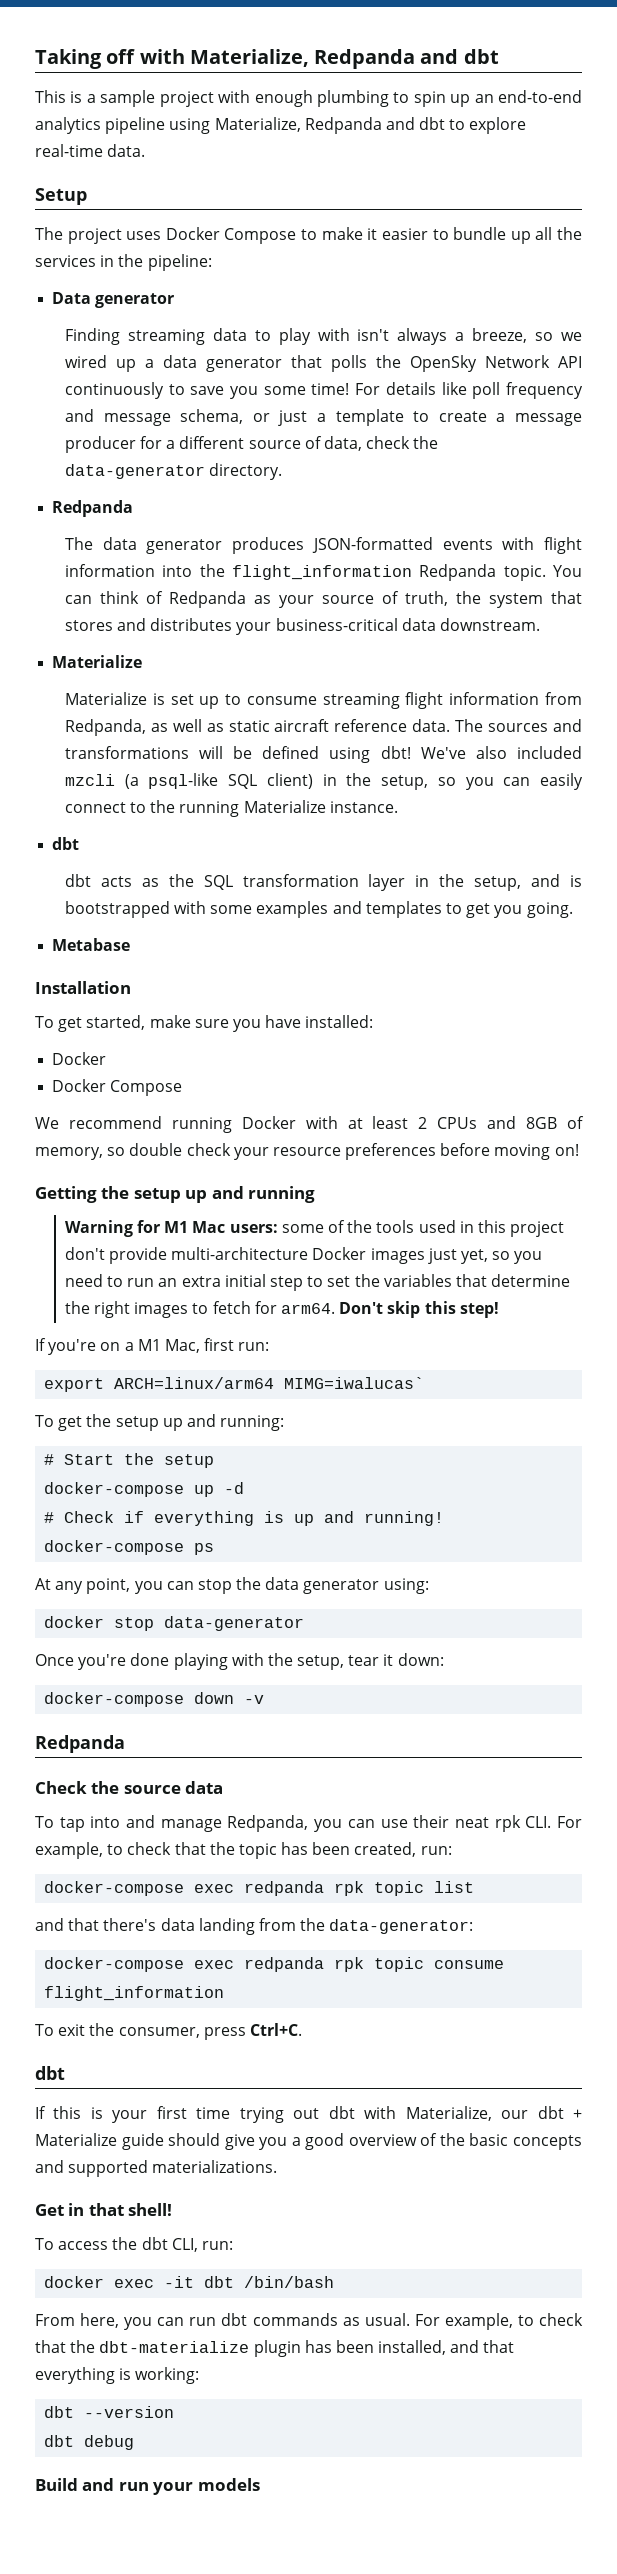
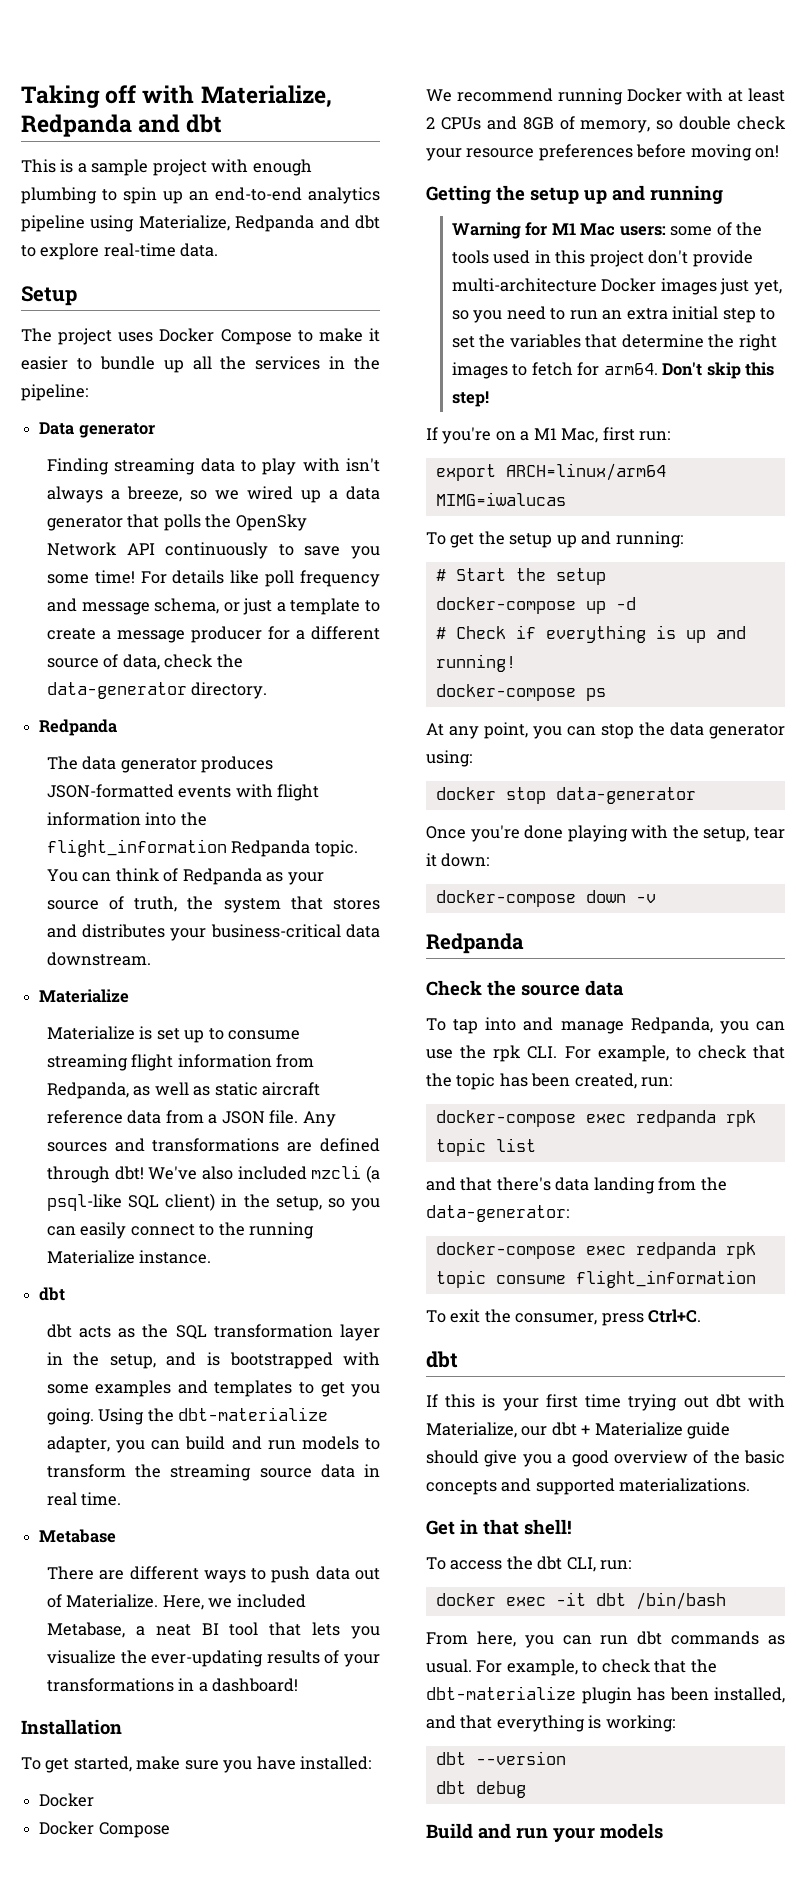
[412,719,582,732] [64,746,371,763] data. The sources and transformations will be defined using -> [127,1110,336,1127] [46,1138,380,1152] [46,1166,110,1183] data from a JSON file. Any sources and transformations are defined through
[52,938,131,951] // Metabase -> [98,1407,329,1425] [46,1436,380,1453] [46,1464,381,1481] [46,1492,122,1506] [39,1529,117,1543] [46,1566,381,1583] [46,1594,306,1610] [46,1622,381,1639] [46,1650,381,1667] [46,1678,299,1692] Using the dbt-materialize adapter, you can build and run models to transform the streaming source data in real time. // Metabase // There are different ways to push data out of Materialize. Here, we included Metabase, a neat BI tool that lets you visualize the ever-updating results of your transformations in a dashboard!
[284,1377,425,1389] MIMG=iwalucas` -> [435,492,566,506] MIMG=iwalucas
[413,1815,489,1828] their neat -> [460,1045,487,1059] the

